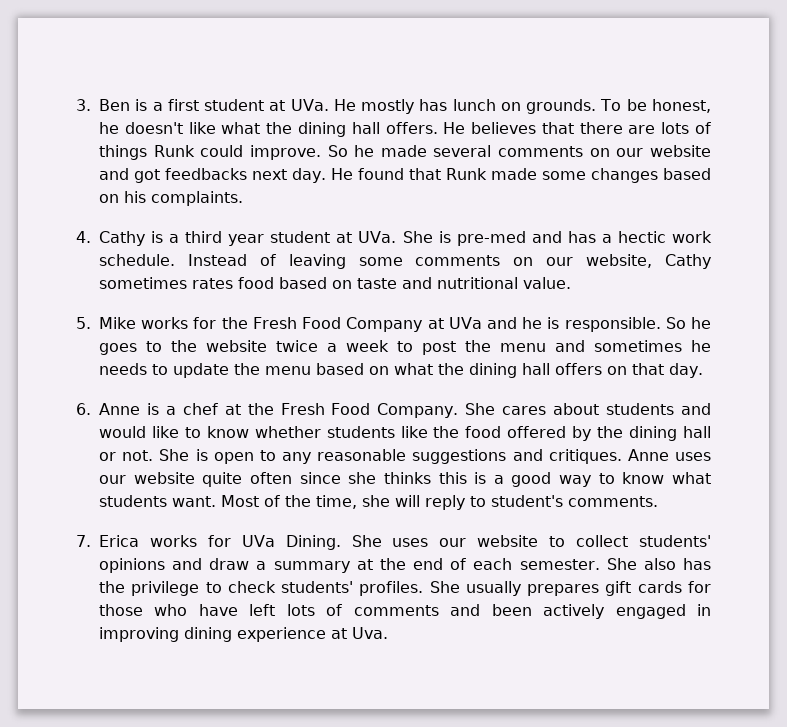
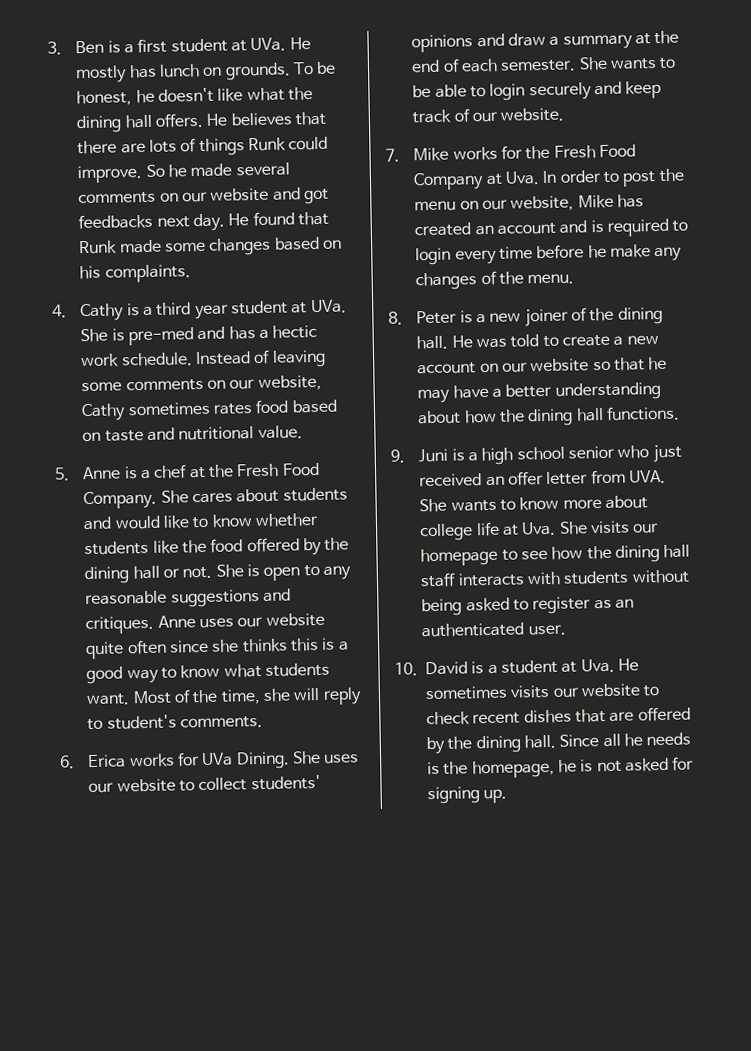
[99,317,711,332] [99,340,711,355] [99,363,703,378] [76,403,91,415] Mike works for the Fresh Food Company at UVa and he is responsible. So he goes to the website twice a week to post the menu and sometimes he needs to update the menu based on what the dining hall offers on that day. // 6. -> (70, 474) none
[76,535,91,547] 7. -> [59,755,75,769] 6.
[643,558,712,570] [99,581,711,596] [99,604,711,619] [99,627,388,642] also has the privilege to check students' profiles. She usually prepares gift cards for those who have left lots of comments and been actively engaged in improving dining experience at Uva. -> [609,57,677,70] [412,80,662,101] [412,107,565,124] [385,144,636,162] [413,168,685,191] [414,194,644,212] [414,218,689,237] [415,244,683,266] [415,270,575,291] [388,306,663,327] [416,334,659,350] [417,356,668,375] [417,382,661,404] [418,405,680,427] [390,444,682,466] [419,469,666,487] [419,495,648,513] [419,520,660,542] [420,544,691,567] [420,569,690,588] [421,596,634,617] [421,622,566,638] [394,658,639,676] [425,683,661,701] [426,706,691,726] [426,732,692,755] [427,756,695,779] [427,786,508,805] wants to be able to login securely and keep track of our website. // 7. Mike works for the Fresh Food Company at Uva. In order to post the menu on our website, Mike has created an account and is required to login every time before he make any changes of the menu. // 8. Peter is a new joiner of the dining hall. He was told to create a new account on our website so that he may have a better understanding about how the dining hall functions. // 9. Juni is a high school senior who just received an offer letter from UVA. She wants to know more about college life at Uva. She visits our homepage to see how the dining hall staff interacts with students without being asked to register as an authenticated user. // 10. David is a student at Uva. He sometimes visits our website to check recent dishes that are offered by the dining hall. Since all he needs is the homepage, he is not asked for signing up.

